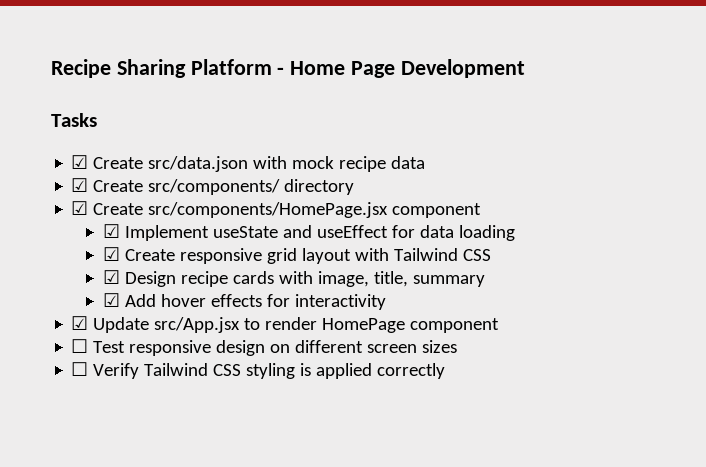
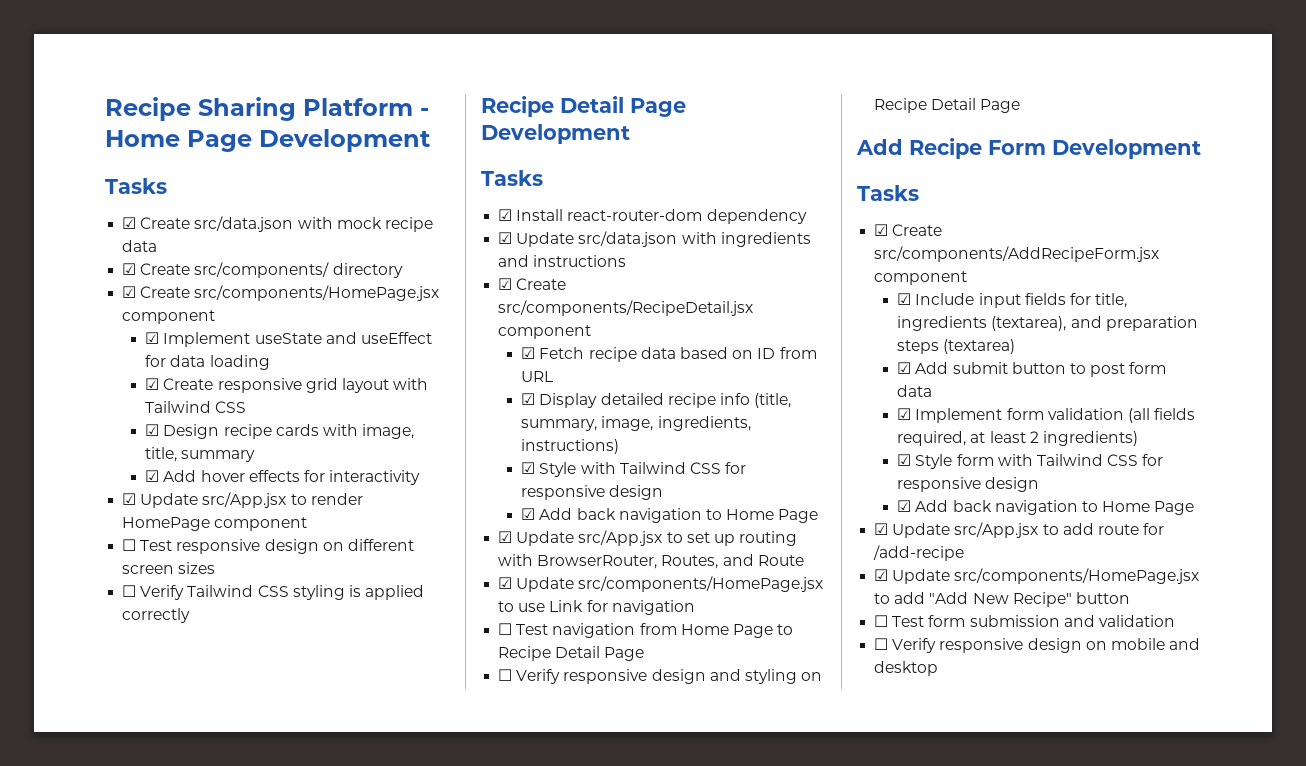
(446, 371) none -> [481,96,686,117] [481,124,630,144] [481,170,543,186] [498,209,807,224] [498,231,811,247] [498,255,627,267] [498,278,567,290] [498,300,754,316] [498,325,592,339] [521,347,817,362] [521,371,554,382] [521,393,792,408] [521,416,751,431] [521,439,620,454] [521,462,747,477] [521,485,664,500] [521,508,819,523] [498,530,798,546] [498,554,804,569] [498,576,824,592] [498,600,695,615] [498,623,794,638] [498,646,645,661] [498,669,823,684] [874,98,1021,113] [856,138,1201,159] [857,185,919,201] [874,224,943,236] [874,246,1160,262] [874,271,968,285] [897,293,1128,308] [897,316,1198,331] [897,339,1016,354] [897,362,1167,377] [897,385,933,397] [897,408,1196,423] [897,431,1139,446] [897,454,1164,469] [897,477,1040,492] [897,500,1195,515] [874,522,1165,538] [873,545,965,561] [874,568,1200,584] [874,592,1130,607] [874,615,1175,627] [874,638,1201,653] [874,661,939,676] // Recipe Detail Page Development // Tasks // ☑ Install react-router-dom dependency // ☑ Update src/data.json with ingredients and instructions // ☑ Create src/components/RecipeDetail.jsx component // ☑ Fetch recipe data based on ID from URL // ☑ Display detailed recipe info (title, summary, image, ingredients, instructions) // ☑ Style with Tailwind CSS for responsive design // ☑ Add back navigation to Home Page // ☑ Update src/App.jsx to set up routing with BrowserRouter, Routes, and Route // ☑ Update src/components/HomePage.jsx to use Link for navigation // ☐ Test navigation from Home Page to Recipe Detail Page // ☐ Verify responsive design and styling on Recipe Detail Page // Add Recipe Form Development // Tasks // ☑ Create src/components/AddRecipeForm.jsx component // ☑ Include input fields for title, ingredients (textarea), and preparation steps (textarea) // ☑ Add submit button to post form data // ☑ Implement form validation (all fields required, at least 2 ingredients) // ☑ Style form with Tailwind CSS for responsive design // ☑ Add back navigation to Home Page // ☑ Update src/App.jsx to add route for /add-recipe // ☑ Update src/components/HomePage.jsx to add "Add New Recipe" button // ☐ Test form submission and validation // ☐ Verify responsive design on mobile and desktop

